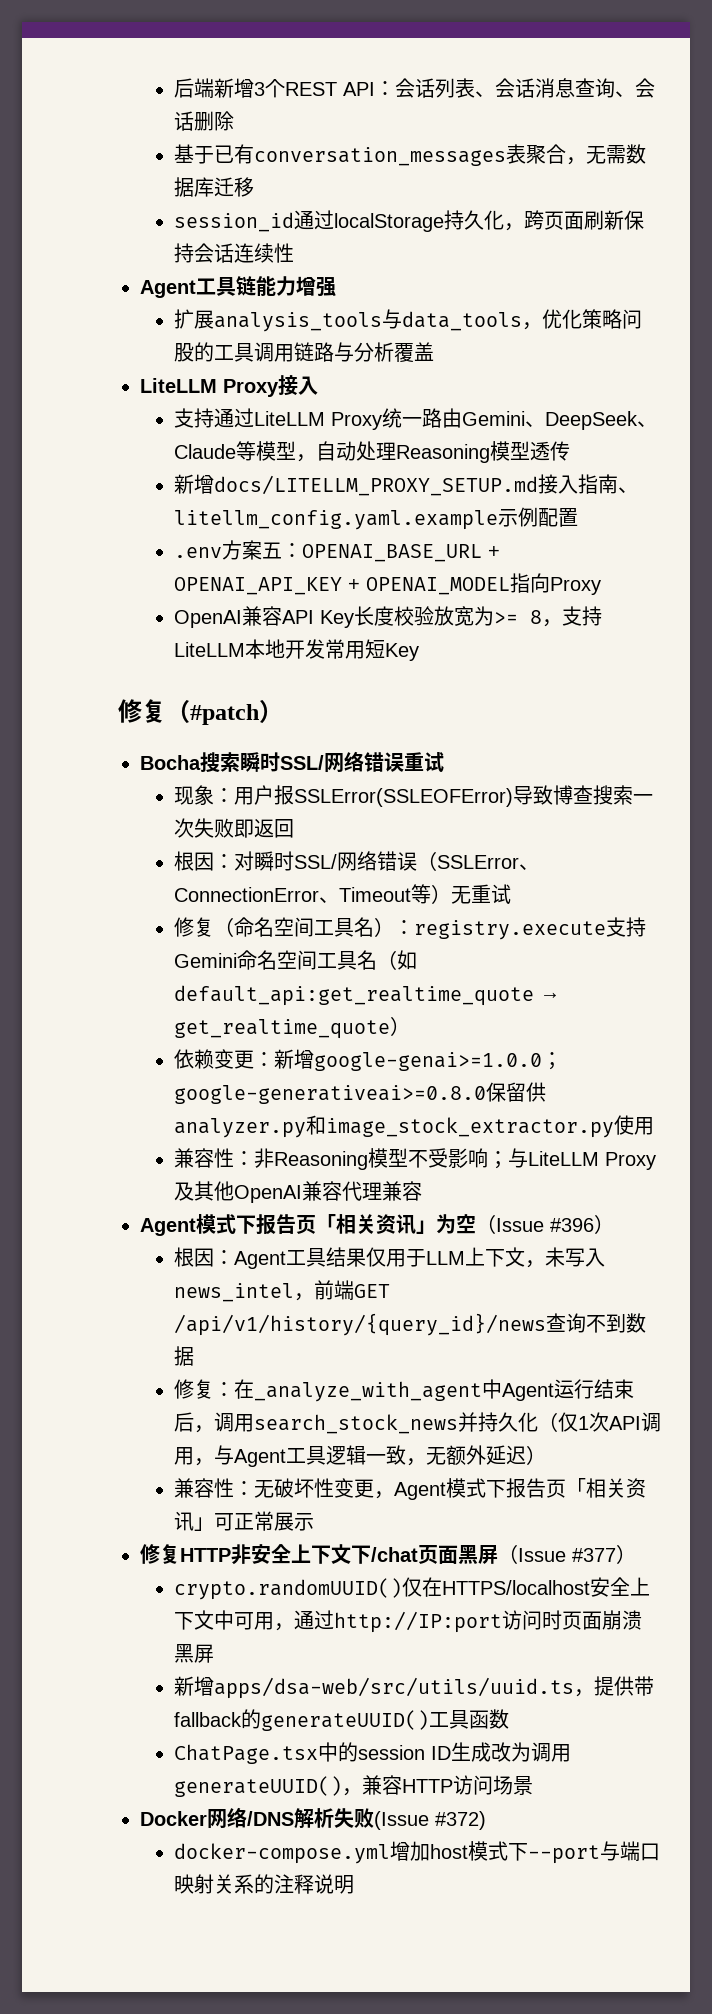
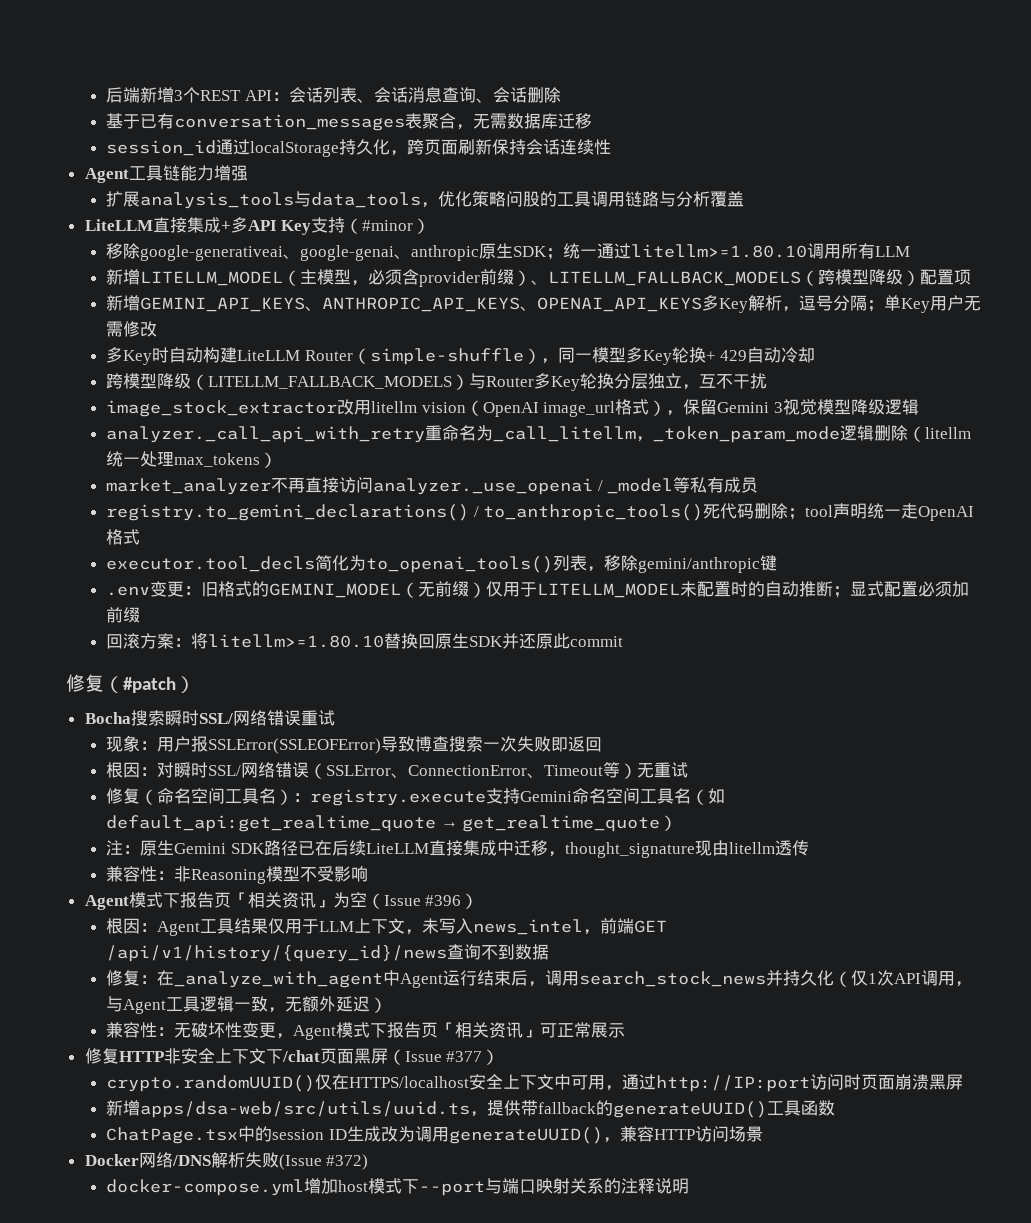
[223,375,318,397] [173,408,657,430] [173,441,570,463] [173,474,638,496] [173,507,578,530] [173,540,500,562] [173,573,601,595] [173,606,602,628] [173,639,419,661] Proxy接入 // 支持通过LiteLLM Proxy统一路由Gemini、DeepSeek、Claude等模型，自动处理Reasoning模型透传 // 新增docs/LITELLM_PROXY_SETUP.md接入指南、litellm_config.yaml.example示例配置 // .env方案五：OPENAI_BASE_URL + OPENAI_API_KEY + OPENAI_MODEL指向Proxy // OpenAI兼容API Key长度校验放宽为>= 8，支持LiteLLM本地开发常用短Key -> [152,217,431,235] [106,243,911,261] [106,269,972,287] [106,295,982,313] [106,321,158,337] [106,347,816,365] [106,373,768,391] [106,399,919,417] [106,425,972,443] [106,451,278,468] [106,477,759,495] [106,503,975,521] [106,529,141,545] [106,555,778,573] [106,581,970,598] [106,607,141,623] [106,633,624,649] 直接集成+多API Key支持（#minor） // 移除google-generativeai、google-genai、anthropic原生SDK；统一通过litellm>=1.80.10调用所有LLM // 新增LITELLM_MODEL（主模型，必须含provider前缀）、LITELLM_FALLBACK_MODELS（跨模型降级）配置项 // 新增GEMINI_API_KEYS、ANTHROPIC_API_KEYS、OPENAI_API_KEYS多Key解析，逗号分隔；单Key用户无需修改 // 多Key时自动构建LiteLLM Router（simple-shuffle），同一模型多Key轮换+ 429自动冷却 // 跨模型降级（LITELLM_FALLBACK_MODELS）与Router多Key轮换分层独立，互不干扰 // image_stock_extractor改用litellm vision（OpenAI image_url格式），保留Gemini 3视觉模型降级逻辑 // analyzer._call_api_with_retry重命名为_call_litellm，_token_param_mode逻辑删除（litellm统一处理max_tokens） // market_analyzer不再直接访问analyzer._use_openai / _model等私有成员 // registry.to_gemini_declarations() / to_anthropic_tools()死代码删除；tool声明统一走OpenAI格式 // executor.tool_decls简化为to_openai_tools()列表，移除gemini/anthropic键 // .env变更：旧格式的GEMINI_MODEL（无前缀）仅用于LITELLM_MODEL未配置时的自动推断；显式配置必须加前缀 // 回滚方案：将litellm>=1.80.10替换回原生SDK并还原此commit
[173,1049,562,1071] [173,1082,546,1104] [173,1115,654,1138] 依赖变更：新增google-genai>=1.0.0；google-generativeai>=0.8.0保留供analyzer.py和image_stock_extractor.py使用 -> [106,840,809,858] 注：原生Gemini SDK路径已在后续LiteLLM直接集成中迁移，thought_signature现由litellm透传
[487,1148,656,1170] [173,1181,422,1203] ；与LiteLLM Proxy及其他OpenAI兼容代理兼容 -> (369, 874) none

